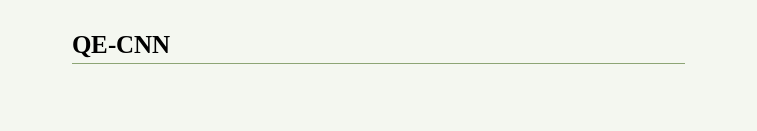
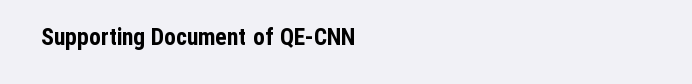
(72, 47) none -> [41,27,274,50] Supporting Document of

